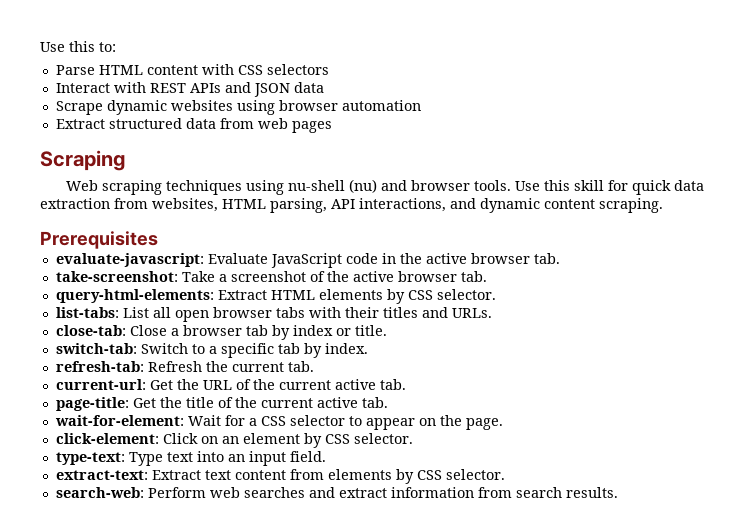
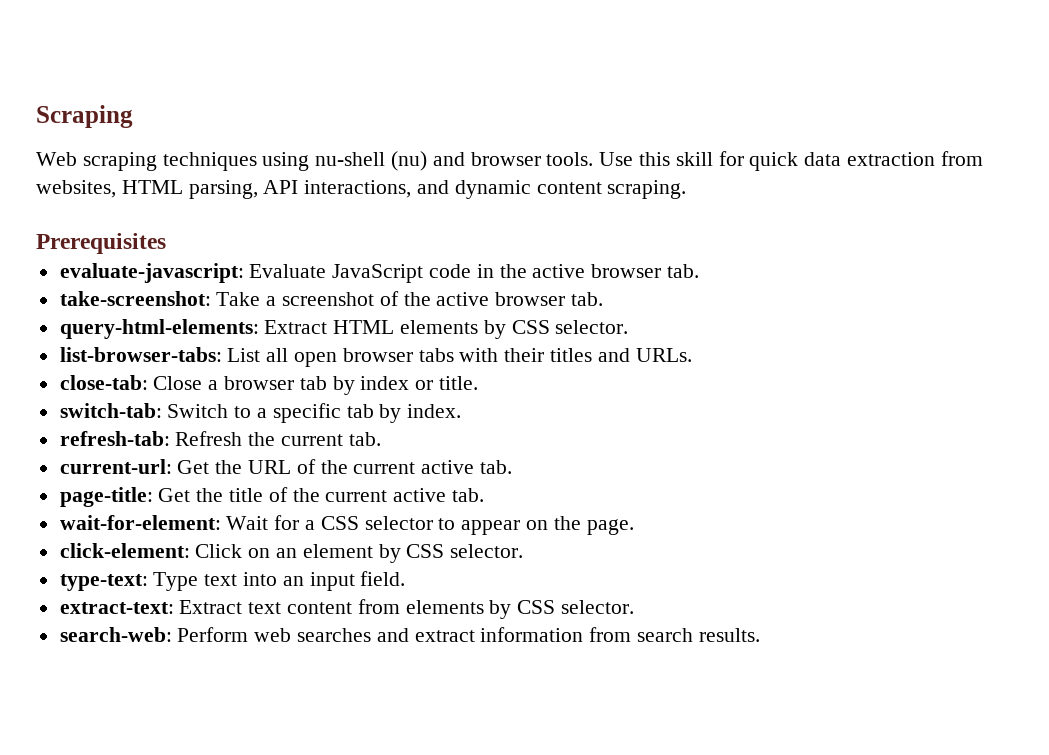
[40,41,116,52] [55,64,329,75] [55,82,324,97] [55,100,421,115] [55,118,332,133] Use this to: // Parse HTML content with CSS selectors // Interact with REST APIs and JSON data // Scrape dynamic websites using browser automation // Extract structured data from web pages // -> (36, 116) none
[55,307,119,318] list-tabs: -> [59,347,222,362] list-browser-tabs:

